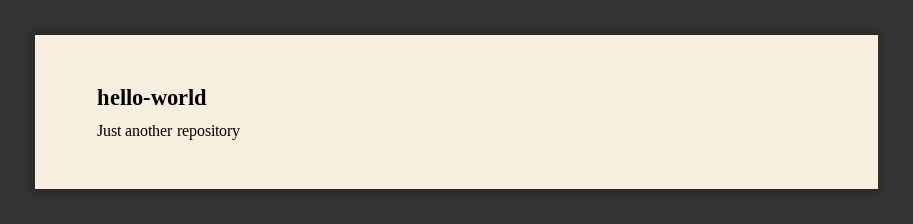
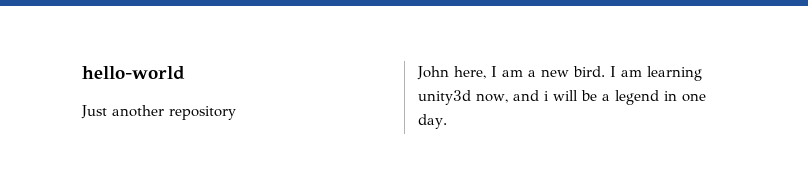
(240, 132) none -> [417,66,702,81] [418,90,706,105] [418,114,447,129] // John here, I am a new bird. I am learning unity3d now, and i will be a legend in one day.

